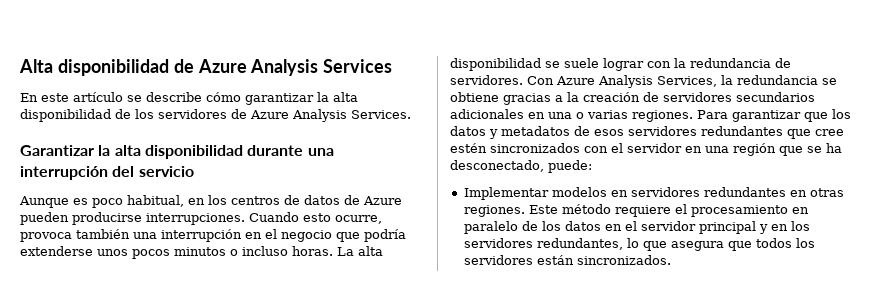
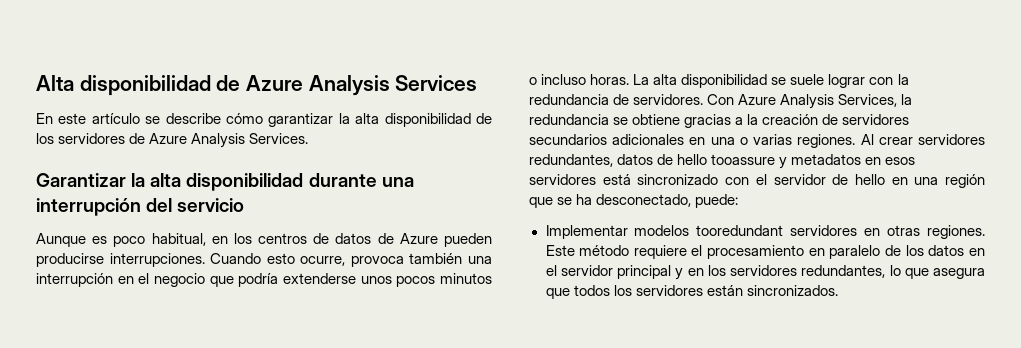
[697,109,851,122] [450,126,486,136] Para garantizar que los datos -> [860,134,985,145] [529,154,776,167] Al crear servidores redundantes, datos de hello tooassure
[574,126,590,136] de -> [865,157,882,165] en
[701,126,844,139] [450,143,580,153] redundantes que cree estén sincronizados -> [602,174,719,185] está sincronizado
(682, 148) none -> [832,174,885,185] de hello
[610,187,786,197] en servidores redundantes -> [696,225,858,236] tooredundant servidores

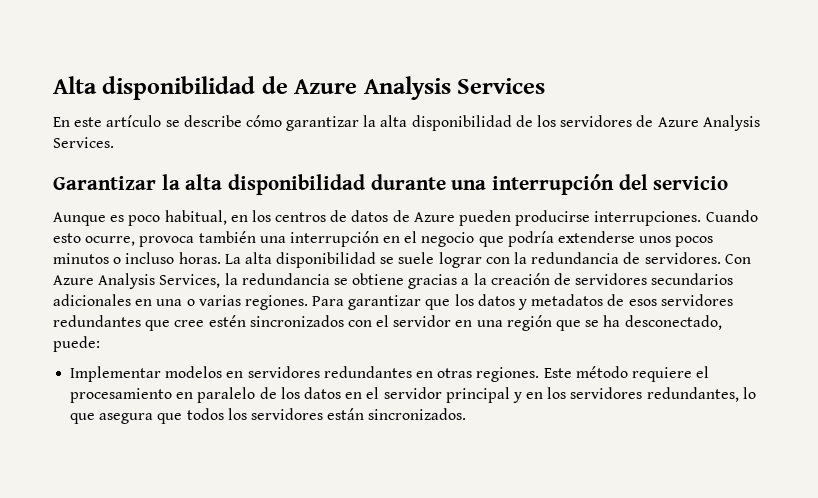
[860,134,985,145] [529,154,776,167] Al crear servidores redundantes, datos de hello tooassure -> [312,294,515,310] Para garantizar que los datos
[865,157,882,165] en -> [607,294,625,306] de
[602,174,719,185] está sincronizado -> [53,315,344,331] redundantes que cree estén sincronizados
[832,174,885,185] de hello -> (452, 321) none
[696,225,858,236] tooredundant servidores -> [226,366,412,378] en servidores redundantes

